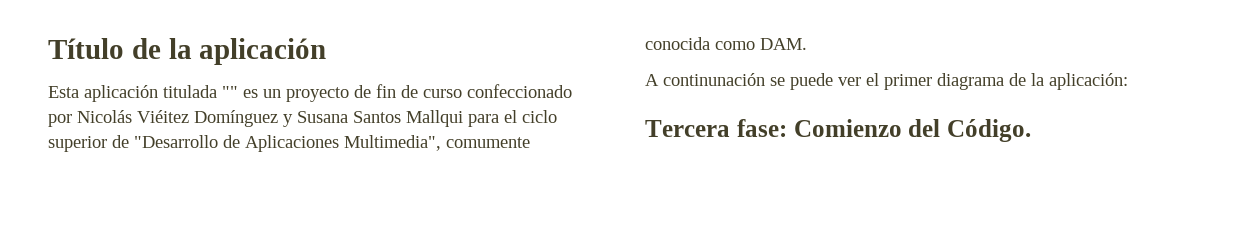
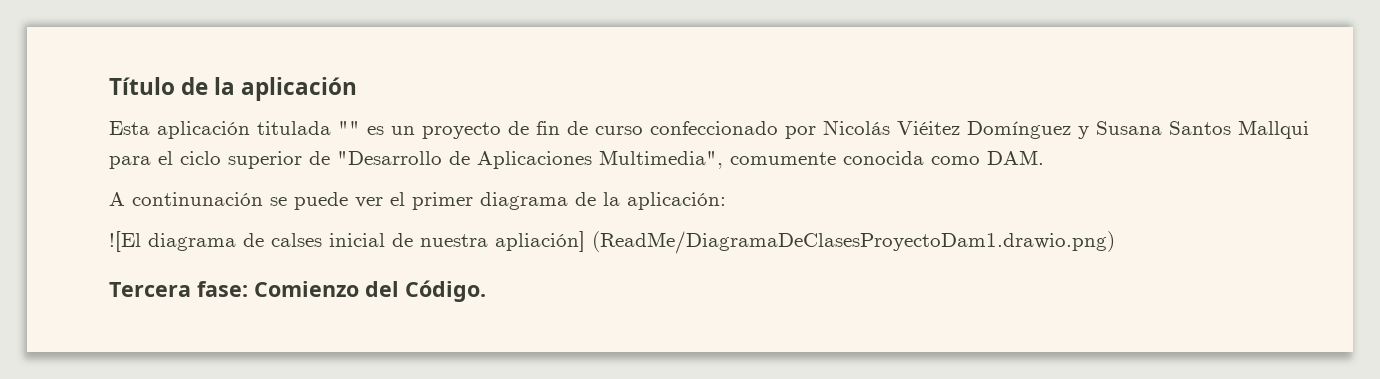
(1128, 81) none -> [109,231,1115,254] // ![El diagrama de calses inicial de nuestra apliación] (ReadMe/DiagramaDeClasesProyectoDam1.drawio.png)

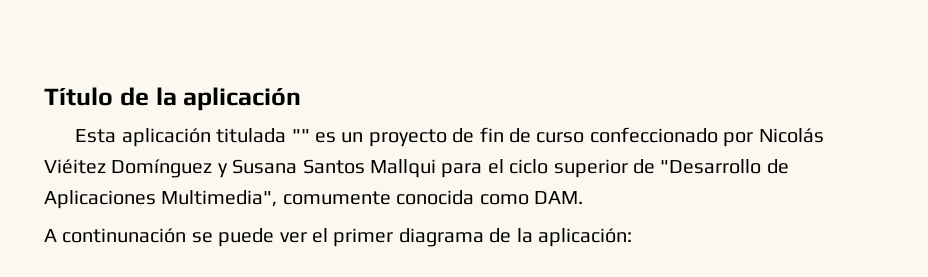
[109,231,1115,254] [109,280,486,302] // ![El diagrama de calses inicial de nuestra apliación] (ReadMe/DiagramaDeClasesProyectoDam1.drawio.png) // Tercera fase: Comienzo del Código. -> (632, 237) none

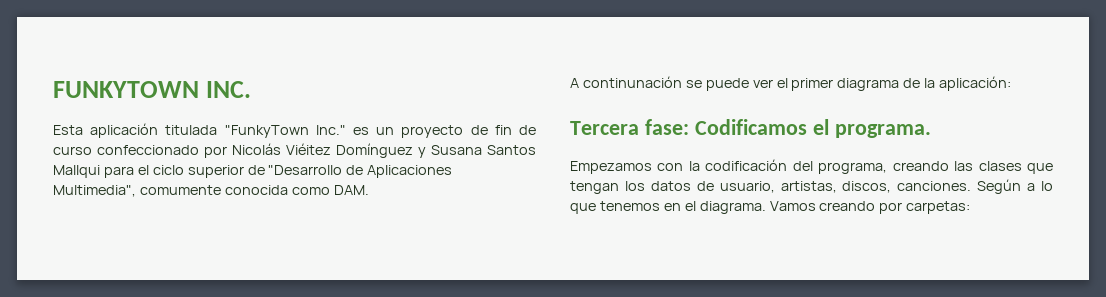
[44,87,302,111] Título de la aplicación -> [53,81,251,98] FUNKYTOWN INC.
[291,129,310,142] "" -> [224,125,346,138] "FunkyTown Inc."
(632, 237) none -> [570,119,931,138] [570,159,1053,174] [570,179,1053,194] [570,201,971,214] // Tercera fase: Codificamos el programa. // Empezamos con la codificación del programa, creando las clases que tengan los datos de usuario, artistas, discos, canciones. Según a lo que tenemos en el diagrama. Vamos creando por carpetas:

